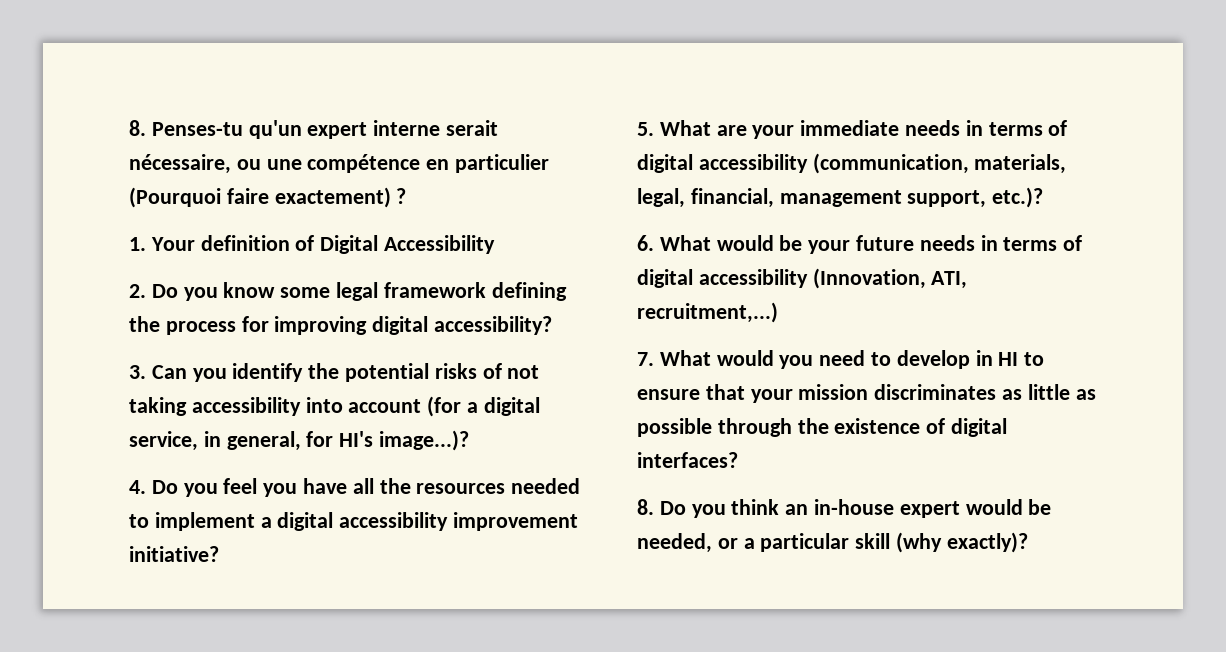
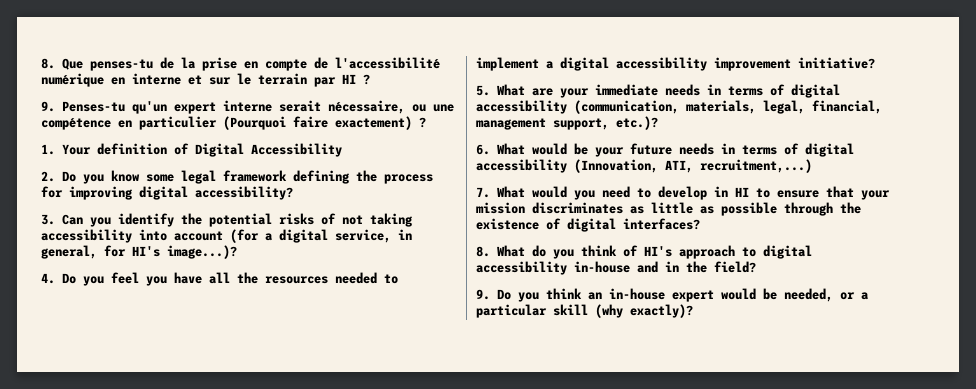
[129,120,146,136] 8. -> [41,57,440,71] [41,73,370,87] [41,101,55,112] 8. Que penses-tu de la prise en compte de l'accessibilité numérique en interne et sur le terrain par HI ? // 9.
(654, 507) none -> [497,245,812,259] [476,261,756,275] [476,289,490,300] What do you think of HI's approach to digital accessibility in-house and in the field? // 9.

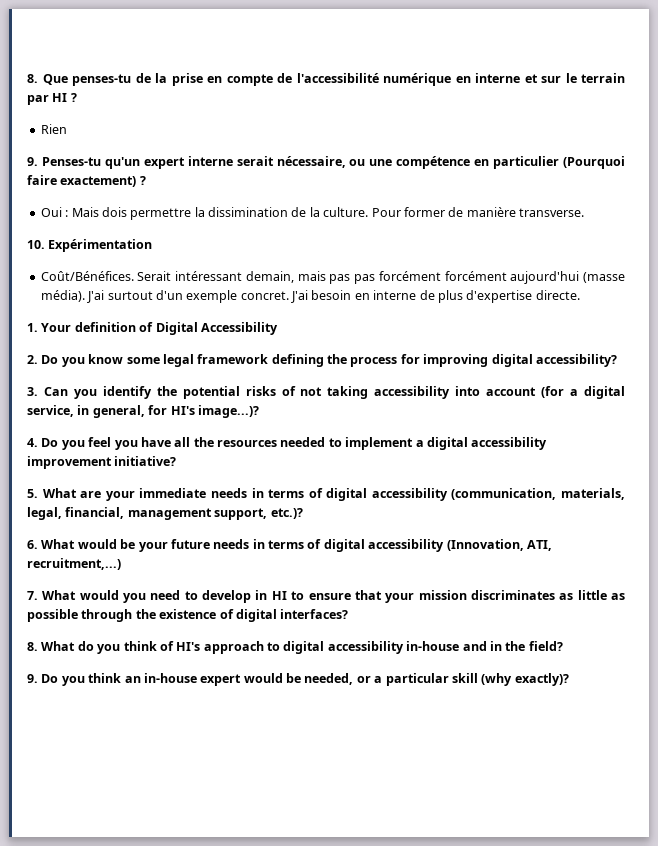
(370, 79) none -> [40,124,67,134] // Rien
(426, 122) none -> [40,207,584,220] [27,239,153,252] [40,271,626,284] [40,290,580,303] // Oui : Mais dois permettre la dissimination de la culture. Pour former de manière transverse. // 10. Expérimentation // Coût/Bénéfices. Serait intéressant demain, mais pas pas forcément forcément aujourd'hui (masse média). J'ai surtout d'un exemple concret. J'ai besoin en interne de plus d'expertise directe.

